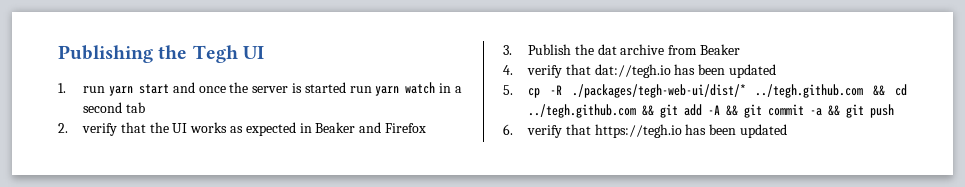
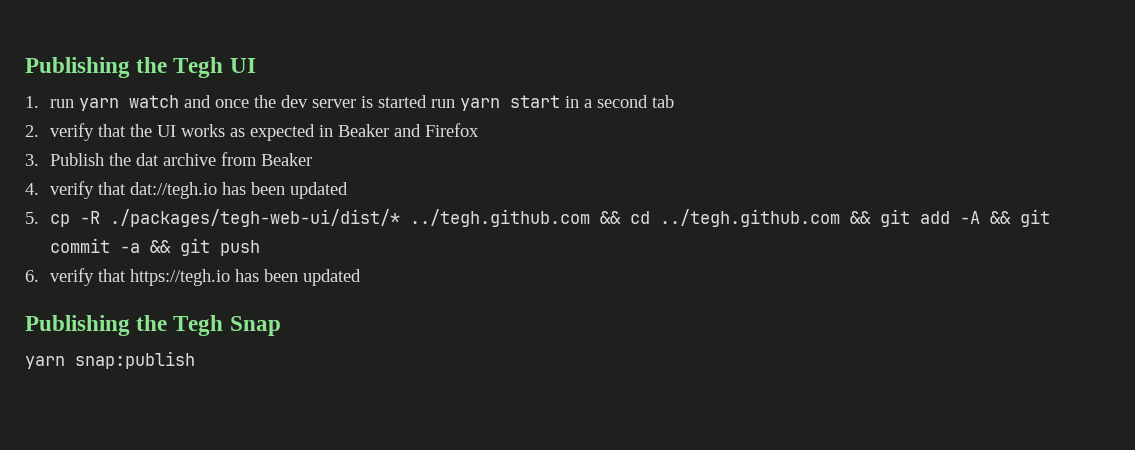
[138,84,169,94] start -> [128,95,179,108] watch
(249, 87) none -> [280,95,308,108] dev
[405,82,436,94] watch -> [509,95,560,108] start
(788, 131) none -> [25,315,281,336] [25,351,195,369] // Publishing the Tegh Snap // yarn snap:publish

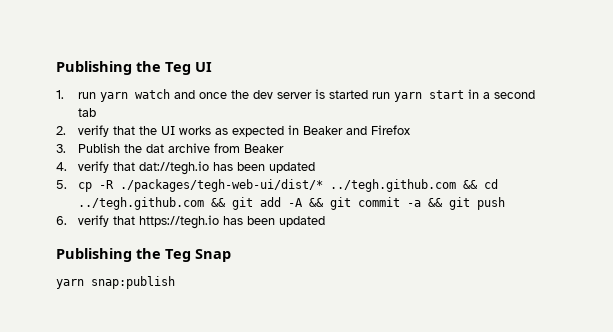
[25,57,224,78] Publishing the Tegh -> [56,61,191,75] Publishing the Teg
[173,315,224,336] Tegh -> [165,249,191,262] Teg

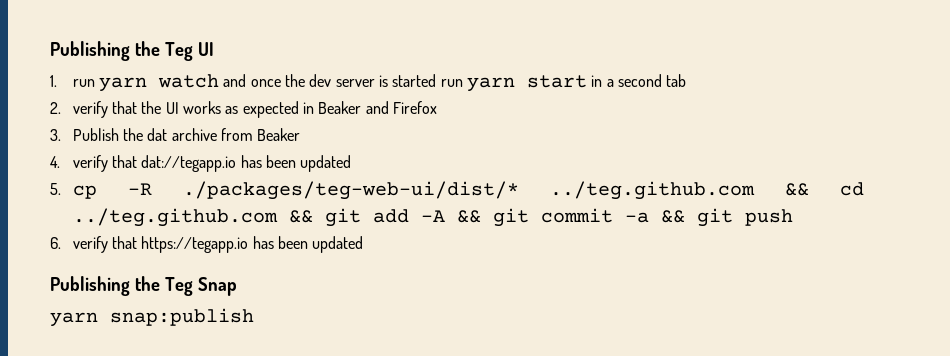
[139,161,210,175] dat://tegh.io -> [141,155,237,172] dat://tegapp.io
[120,179,457,192] ./packages/tegh-web-ui/dist/* ../tegh.github.com -> [182,181,755,200] ./packages/teg-web-ui/dist/* ../teg.github.com
[78,197,205,210] ../tegh.github.com -> [72,208,278,227] ../teg.github.com
[139,215,220,229] https://tegh.io -> [141,236,249,253] https://tegapp.io

